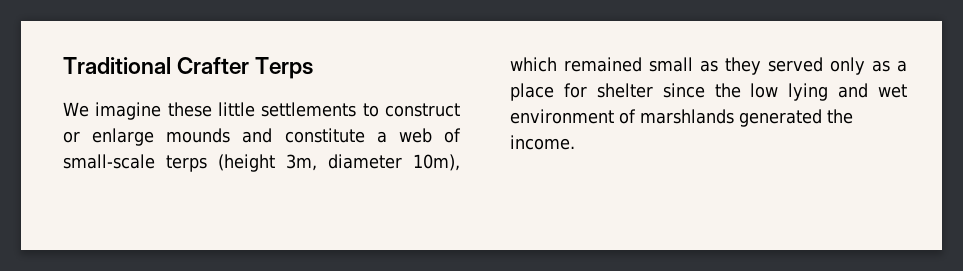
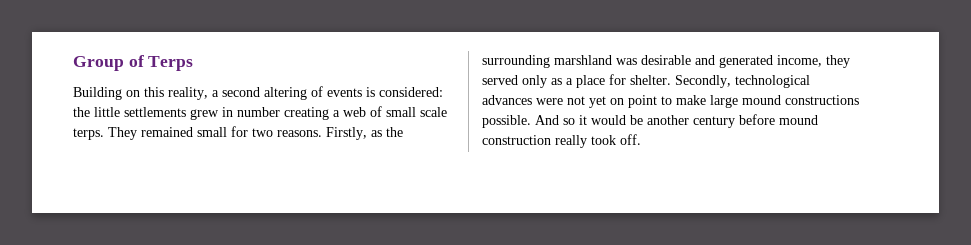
[63,57,250,74] Traditional Crafter -> [73,55,144,71] Group of
[63,102,460,120] [63,128,462,146] [63,154,460,172] [510,57,718,72] We imagine these little settlements to construct or enlarge mounds and constitute a web of small-scale terps (height 3m, diameter 10m), which remained small as -> [73,86,443,100] [73,106,447,120] [73,126,403,140] [482,55,822,68] Building on this reality, a second altering of events is considered: the little settlements grew in number creating a web of small scale terps. They remained small for two reasons. Firstly, as the surrounding marshland was desirable and generated income,
[596,83,907,101] [510,109,853,127] [510,135,575,150] shelter since the low lying and wet environment of marshlands generated the income. -> [630,75,810,88] [482,95,859,108] [482,114,818,128] [482,134,641,148] shelter. Secondly, technological advances were not yet on point to make large mound constructions possible. And so it would be another century before mound construction really took off.

